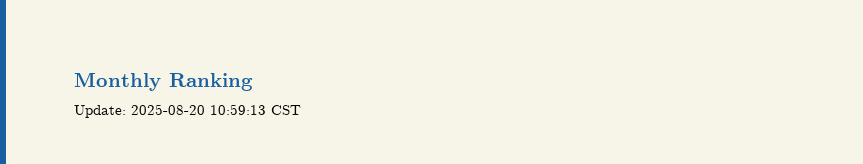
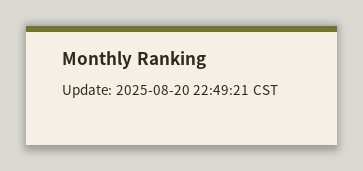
[210,104,266,115] 10:59:13 -> [193,85,250,95] 22:49:21

